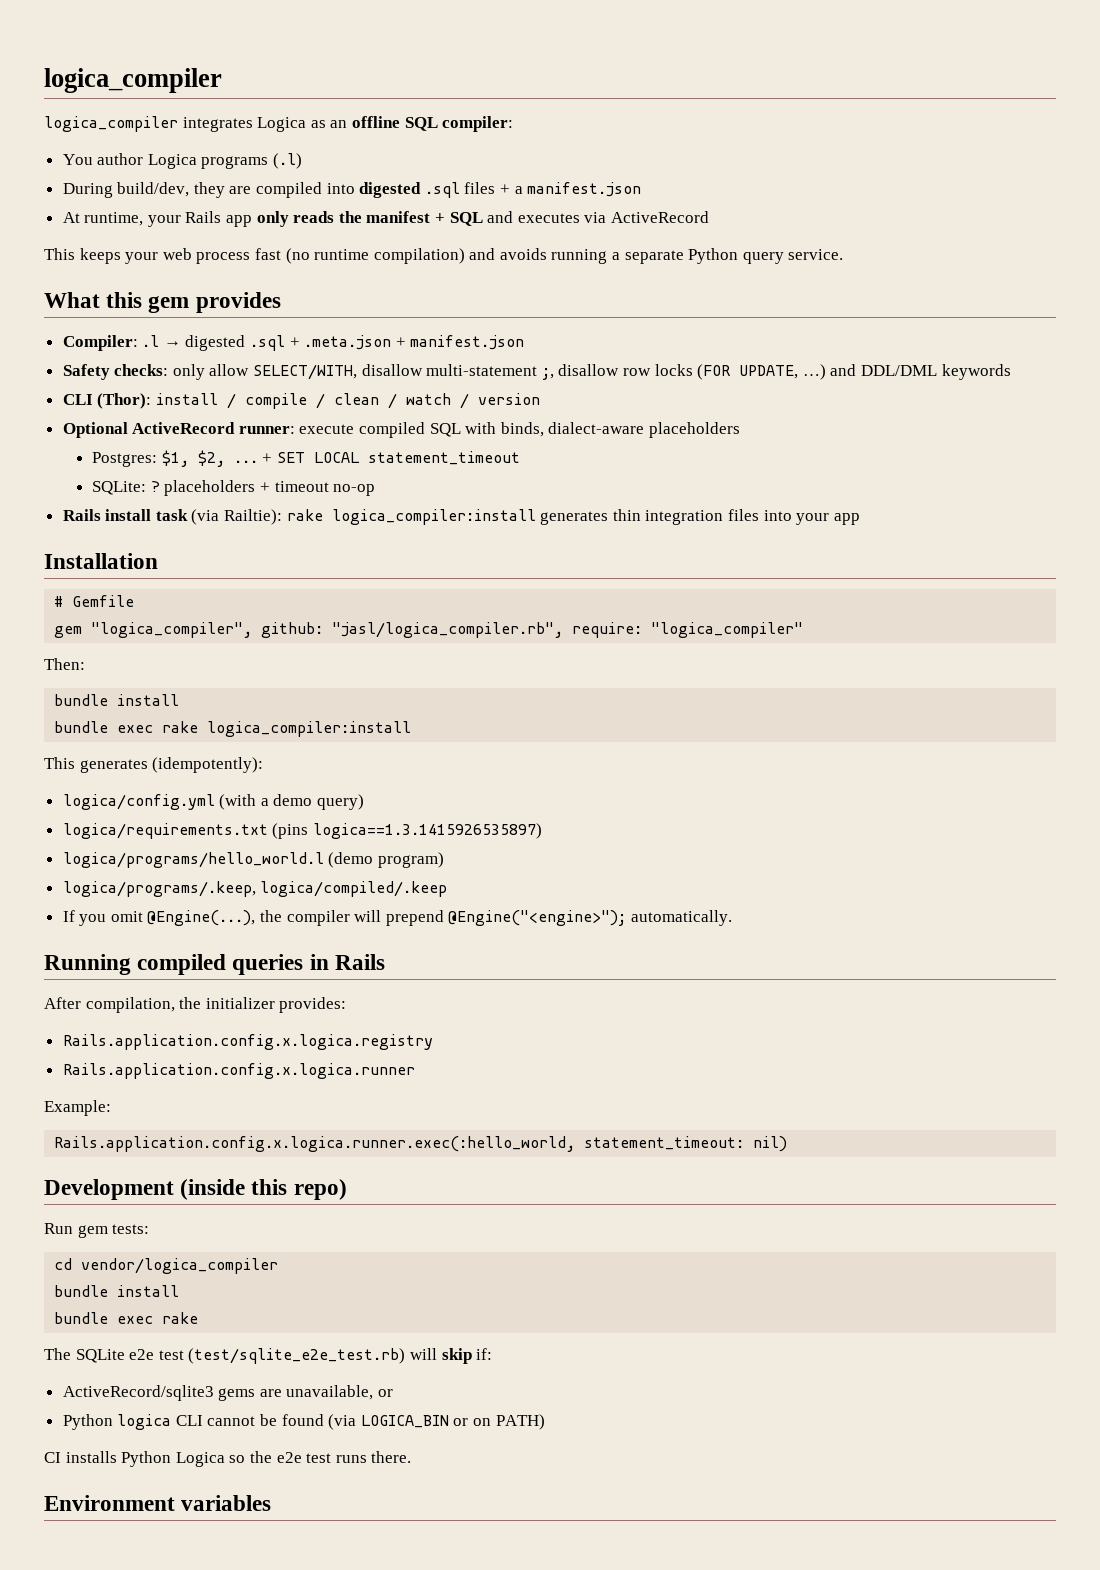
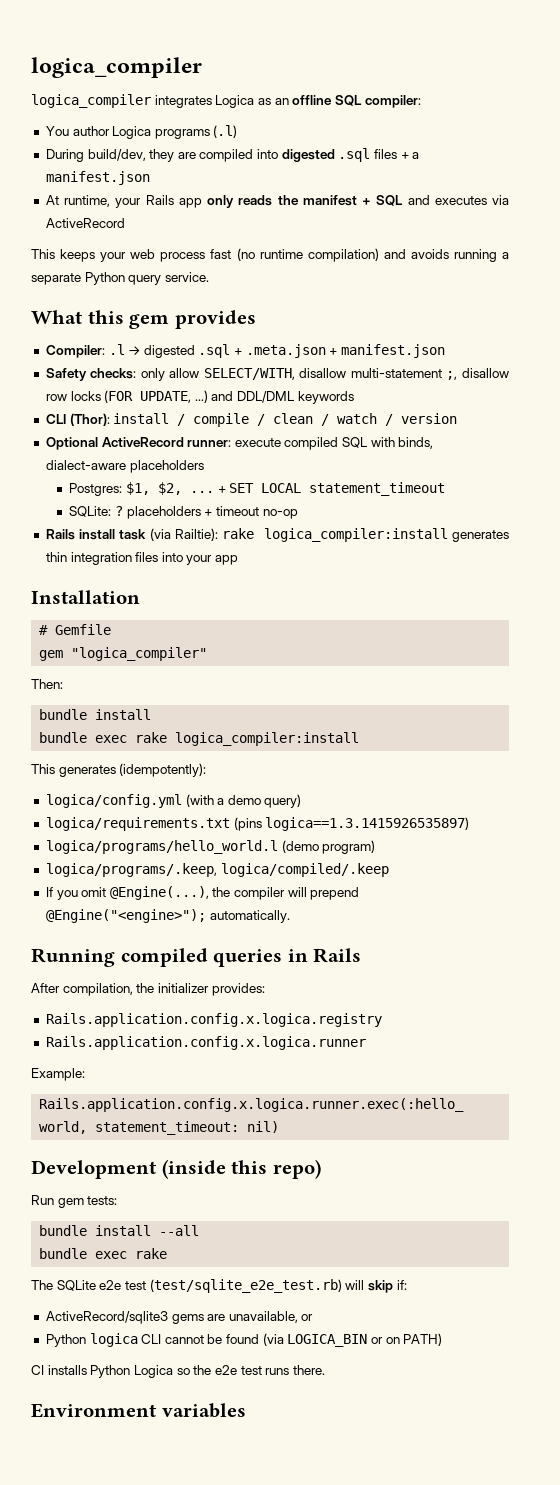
[91,622,643,638] "logica_compiler", github: "jasl/logica_compiler.rb", require: -> (64, 655) none
[54,1258,279,1274] [54,1285,180,1297] // cd vendor/logica_compiler // bundle install -> [39,1225,200,1236] // bundle install --all

